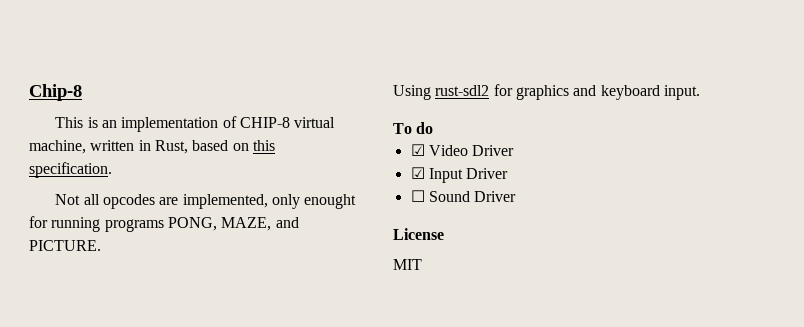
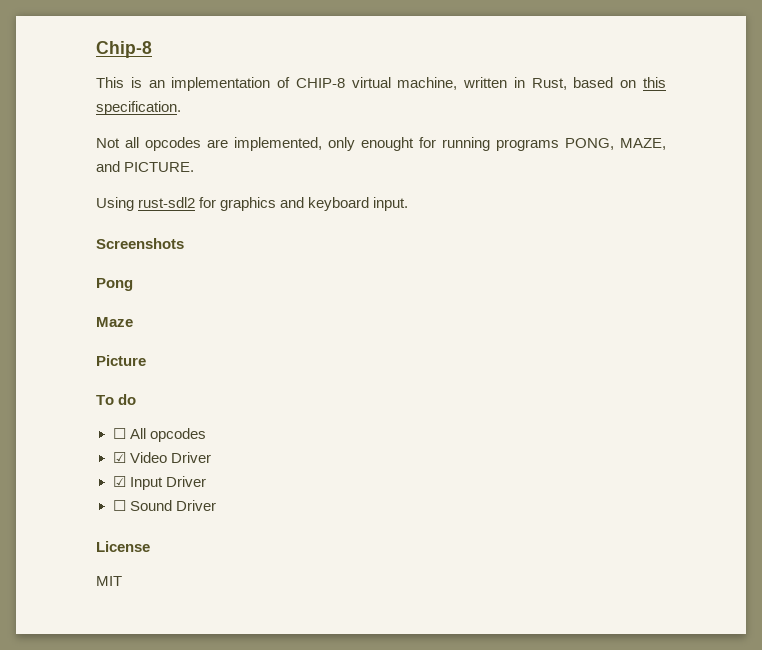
(700, 92) none -> [96,238,184,249] [96,278,133,291] [96,317,133,327] [96,355,146,366] // Screenshots // Pong // Maze // Picture
(434, 128) none -> [112,428,206,442] // ☐ All opcodes

